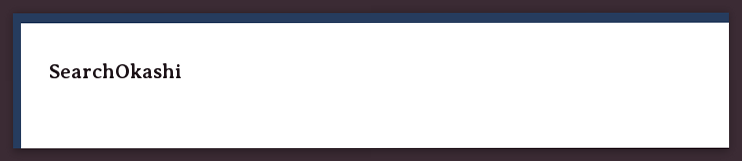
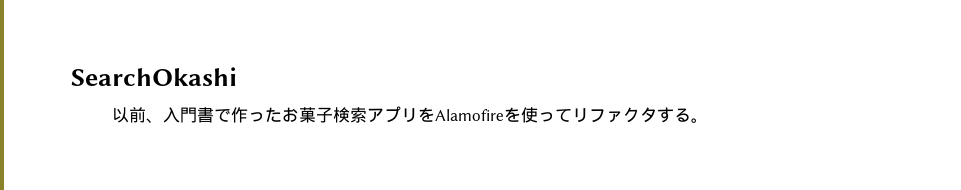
(182, 71) none -> [112,106,709,123] // 以前、入門書で作ったお菓子検索アプリをAlamofireを使ってリファクタする。

